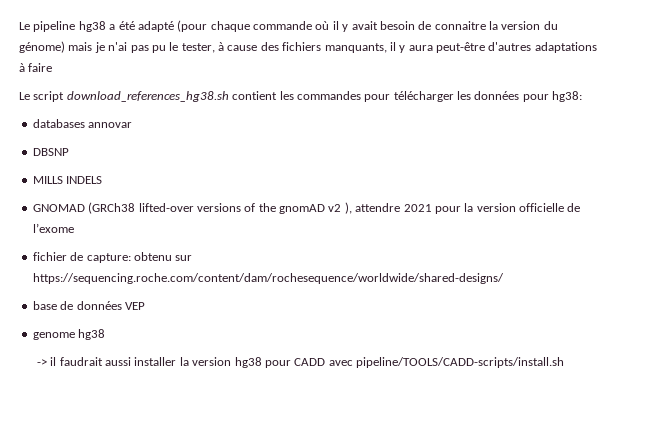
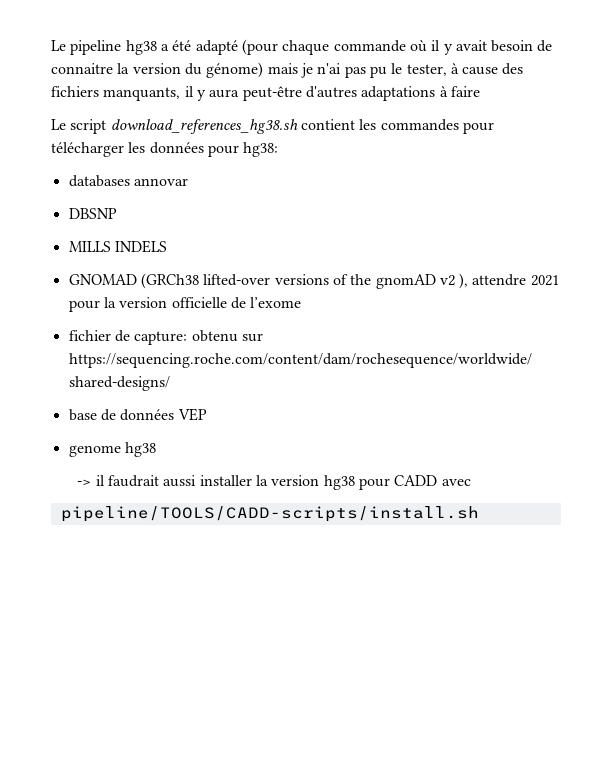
(353, 363) none -> (471, 482) //

